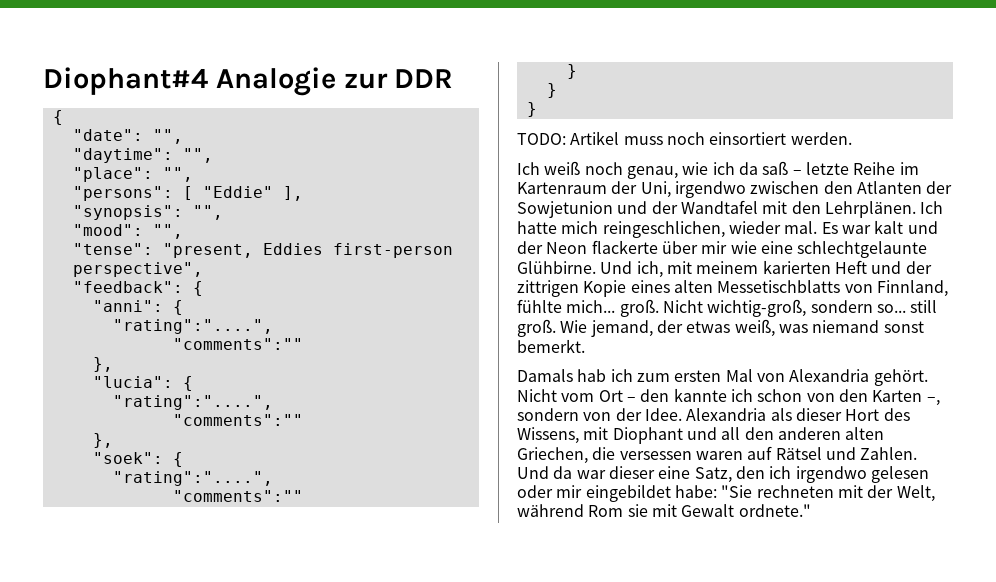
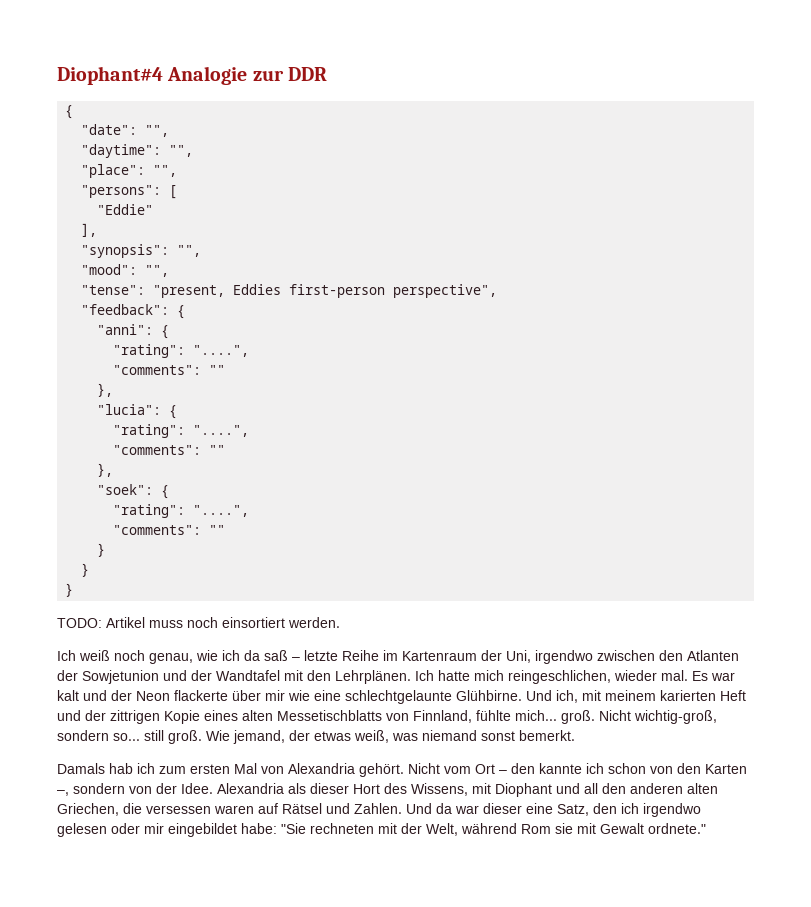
(193, 193) none -> (178, 192) //
(273, 192) none -> (154, 209) //
[112,319,273,334] [172,338,303,350] "rating":"....", // "comments":"" -> [113,344,250,358] [113,365,226,375] "rating": "....", // "comments": ""
[112,395,273,410] [172,414,303,426] "rating":"....", // "comments":"" -> [113,424,250,438] [113,445,226,455] "rating": "....", // "comments": ""
[112,471,273,486] [172,490,303,502] "rating":"....", // "comments":"" -> [113,504,250,518] [113,525,226,535] "rating": "....", // "comments": ""

